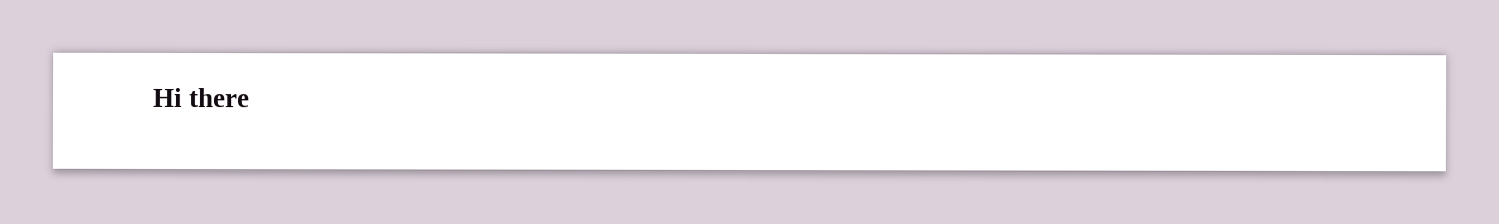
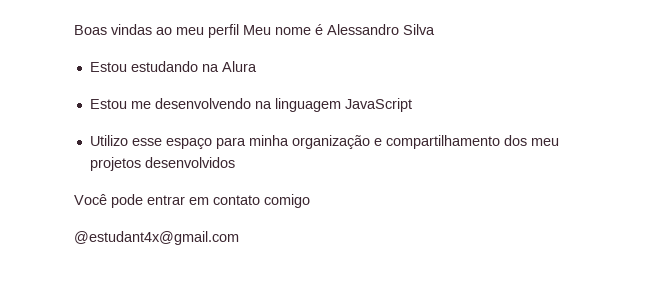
[153,87,251,108] Hi there -> [74,24,435,38] [89,61,257,72] [89,98,412,112] [89,135,559,149] [89,157,235,171] [74,194,310,208] [74,231,239,245] Boas vindas ao meu perfil Meu nome é Alessandro Silva // Estou estudando na Alura // Estou me desenvolvendo na linguagem JavaScript // Utilizo esse espaço para minha organização e compartilhamento dos meu projetos desenvolvidos // Você pode entrar em contato comigo // @estudant4x@gmail.com

